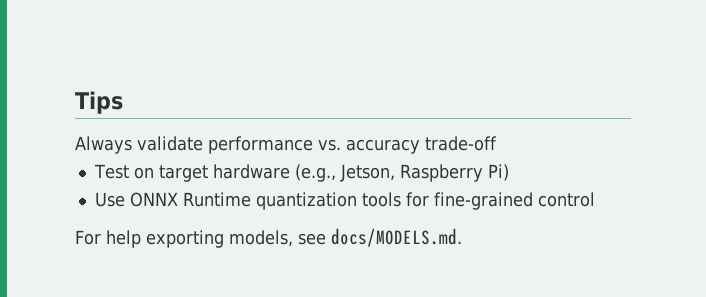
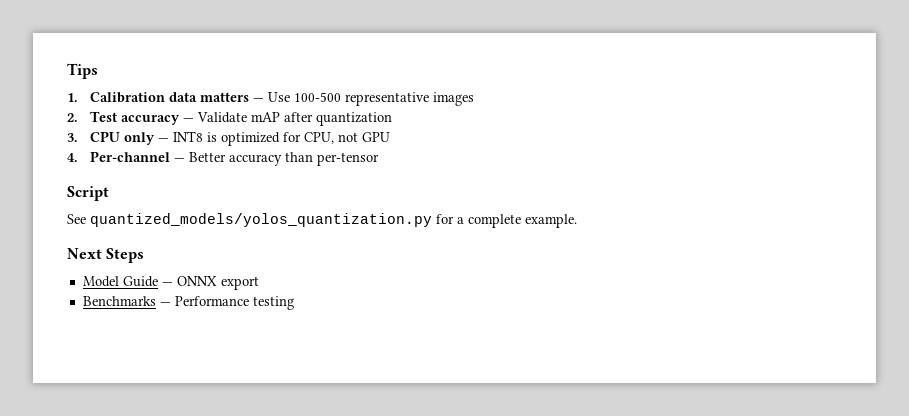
[75,136,497,154] [93,164,509,182] [94,192,595,210] [75,228,462,248] Always validate performance vs. accuracy trade-off // Test on target hardware (e.g., Jetson, Raspberry Pi) // Use ONNX Runtime quantization tools for fine-grained control // For help exporting models, see docs/MODELS.md. -> [67,92,474,106] [67,111,392,126] [67,131,390,146] [67,151,379,166] [67,186,109,201] [67,213,577,228] [67,248,145,263] [82,276,259,290] [82,296,294,310] 1. Calibration data matters — Use 100-500 representative images // 2. Test accuracy — Validate mAP after quantization // 3. CPU only — INT8 is optimized for CPU, not GPU // 4. Per-channel — Better accuracy than per-tensor // Script // See quantized_models/yolos_quantization.py for a complete example. // Next Steps // Model Guide — ONNX export // Benchmarks — Performance testing

